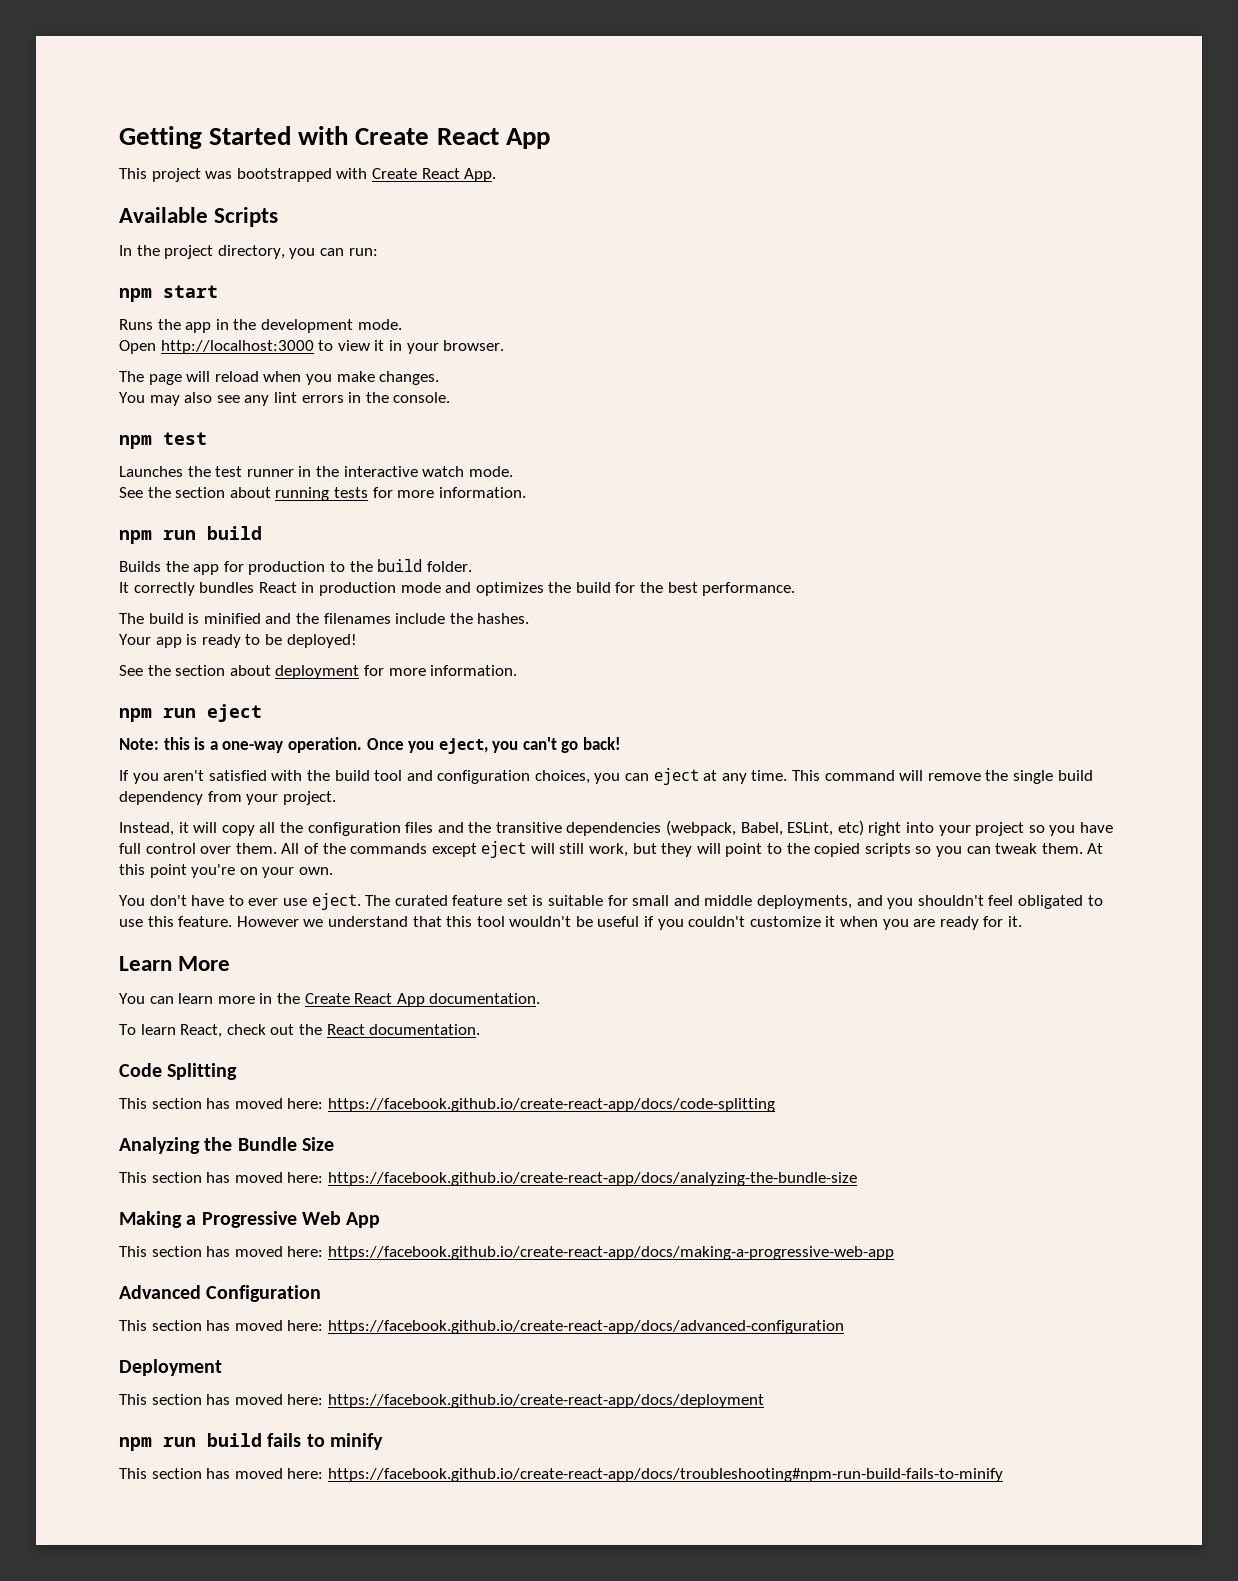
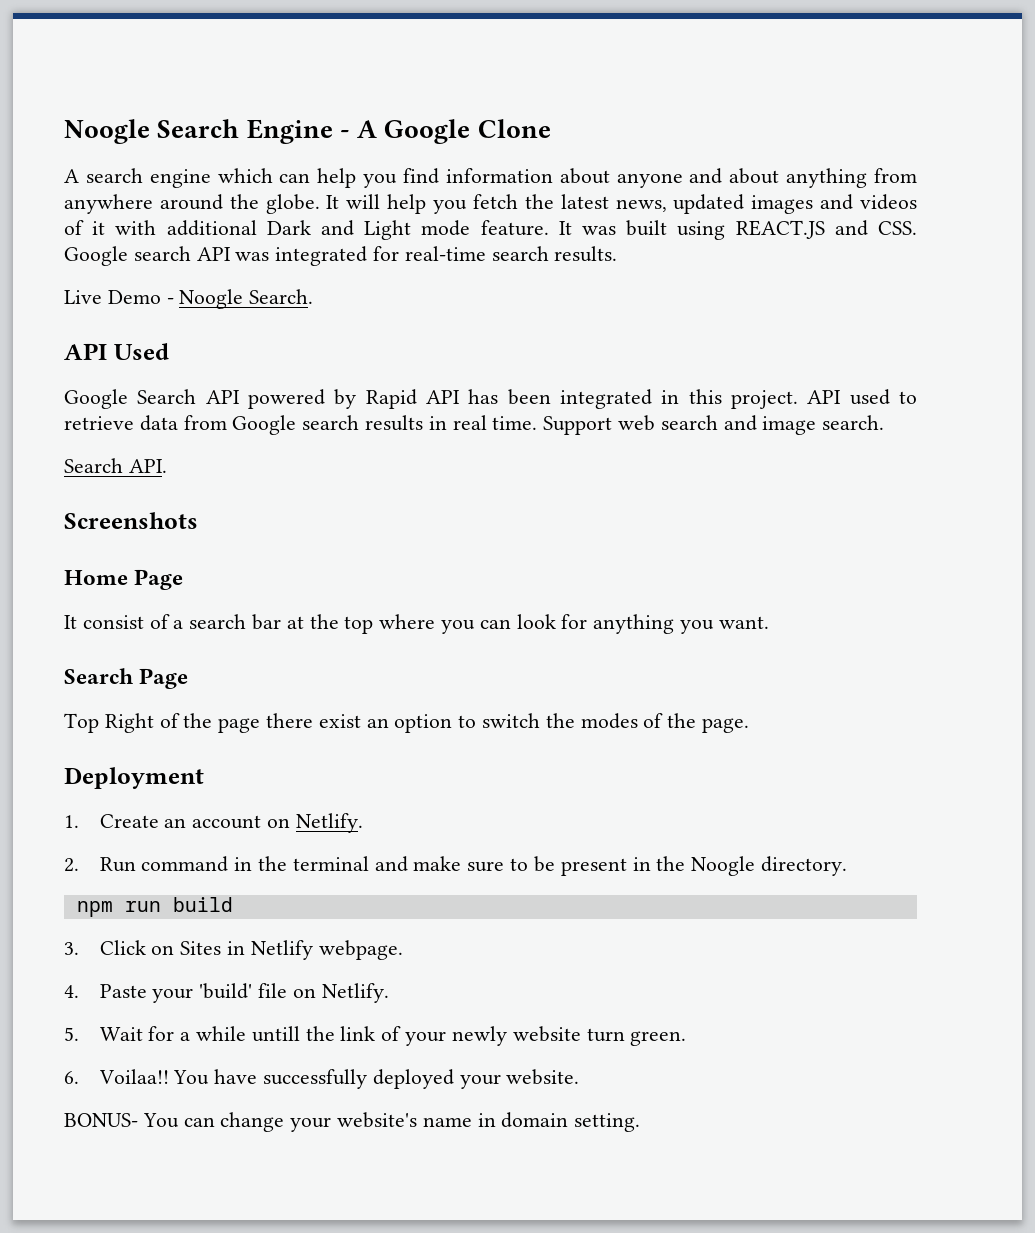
[119,126,550,149] [119,168,497,182] [119,207,279,227] [119,245,378,259] [119,285,218,302] [119,319,402,333] [119,340,505,354] [119,371,440,385] [119,392,451,406] [119,432,207,449] [119,466,513,477] [119,487,526,501] [119,526,262,544] [119,559,472,575] [119,582,796,596] [119,613,530,624] [119,634,357,648] [119,665,518,679] [119,704,262,722] [119,737,622,754] [119,768,1093,785] [119,791,336,805] [119,820,1113,836] [119,841,1104,858] [119,864,333,878] [119,893,1103,910] [119,916,1022,930] [119,956,231,971] [119,993,541,1007] [119,1024,481,1038] [119,1063,238,1080] [119,1098,775,1112] [119,1137,334,1154] [119,1172,857,1186] [119,1211,381,1228] [119,1246,894,1260] [119,1285,322,1302] [119,1320,844,1334] [119,1359,222,1376] [119,1394,764,1408] [119,1433,383,1451] [119,1468,1003,1482] Getting Started with Create React App // This project was bootstrapped with Create React App. // Available Scripts // In the project directory, you can run: // npm start // Runs the app in the development mode. // Open http://localhost:3000 to view it in your browser. // The page will reload when you make changes. // You may also see any lint errors in the console. // npm test // Launches the test runner in the interactive watch mode. // See the section about running tests for more information. // npm run build // Builds the app for production to the build folder. // It correctly bundles React in production mode and optimizes the build for the best performance. // The build is minified and the filenames include the hashes. // Your app is ready to be deployed! // See the section about deployment for more information. // npm run eject // Note: this is a one-way operation. Once you eject, you can't go back! // If you aren't satisfied with the build tool and configuration choices, you can eject at any time. This command will remove the single build dependency from your project. // Instead, it will copy all the configuration files and the transitive dependencies (webpack, Babel, ESLint, etc) right into your project so you have full control over them. All of the commands except eject will still work, but they will point to the copied scripts so you can tweak them. At this point you're on your own. // You don't have to ever use eject. The curated feature set is suitable for small and middle deployments, and you shouldn't feel obligated to use this feature. However we understand that this tool wouldn't be useful if you couldn't customize it when you are ready for it. // Learn More // You can learn more in the Create React App documentation. // To learn React, check out the React documentation. // Code Splitting // This section has moved here: https://facebook.github.io/create-react-app/docs/code-splitting // Analyzing the Bundle Size // This section has moved here: https://facebook.github.io/create-react-app/docs/analyzing-the-bundle-size // Making a Progressive Web App // This section has moved here: https://facebook.github.io/create-react-app/docs/making-a-progressive-web-app // Advanced Configuration // This section has moved here: https://facebook.github.io/create-react-app/docs/advanced-configuration // Deployment // This section has moved here: https://facebook.github.io/create-react-app/docs/deployment // npm run build fails to minify // This section has moved here: https://facebook.github.io/create-react-app/docs/troubleshooting#npm-run-build-fails-to-minify -> [64,119,551,144] [64,168,918,188] [64,194,918,214] [64,220,918,240] [64,246,618,266] [64,289,314,309] [64,343,169,360] [64,389,918,409] [64,415,885,435] [64,458,167,473] [64,512,198,529] [64,569,184,590] [64,614,769,634] [64,668,189,689] [64,713,750,733] [64,767,204,789] [64,813,363,833] [64,856,847,876] [76,897,233,917] [64,940,403,960] [64,983,389,1003] [64,1026,687,1046] [64,1069,580,1089] [64,1112,641,1132] Noogle Search Engine - A Google Clone // A search engine which can help you find information about anyone and about anything from anywhere around the globe. It will help you fetch the latest news, updated images and videos of it with additional Dark and Light mode feature. It was built using REACT.JS and CSS. Google search API was integrated for real-time search results. // Live Demo - Noogle Search. // API Used // Google Search API powered by Rapid API has been integrated in this project. API used to retrieve data from Google search results in real time. Support web search and image search. // Search API. // Screenshots // Home Page // It consist of a search bar at the top where you can look for anything you want. // Search Page // Top Right of the page there exist an option to switch the modes of the page. // Deployment // 1. Create an account on Netlify. // 2. Run command in the terminal and make sure to be present in the Noogle directory. // npm run build // 3. Click on Sites in Netlify webpage. // 4. Paste your 'build' file on Netlify. // 5. Wait for a while untill the link of your newly website turn green. // 6. Voilaa!! You have successfully deployed your website. // BONUS- You can change your website's name in domain setting.

